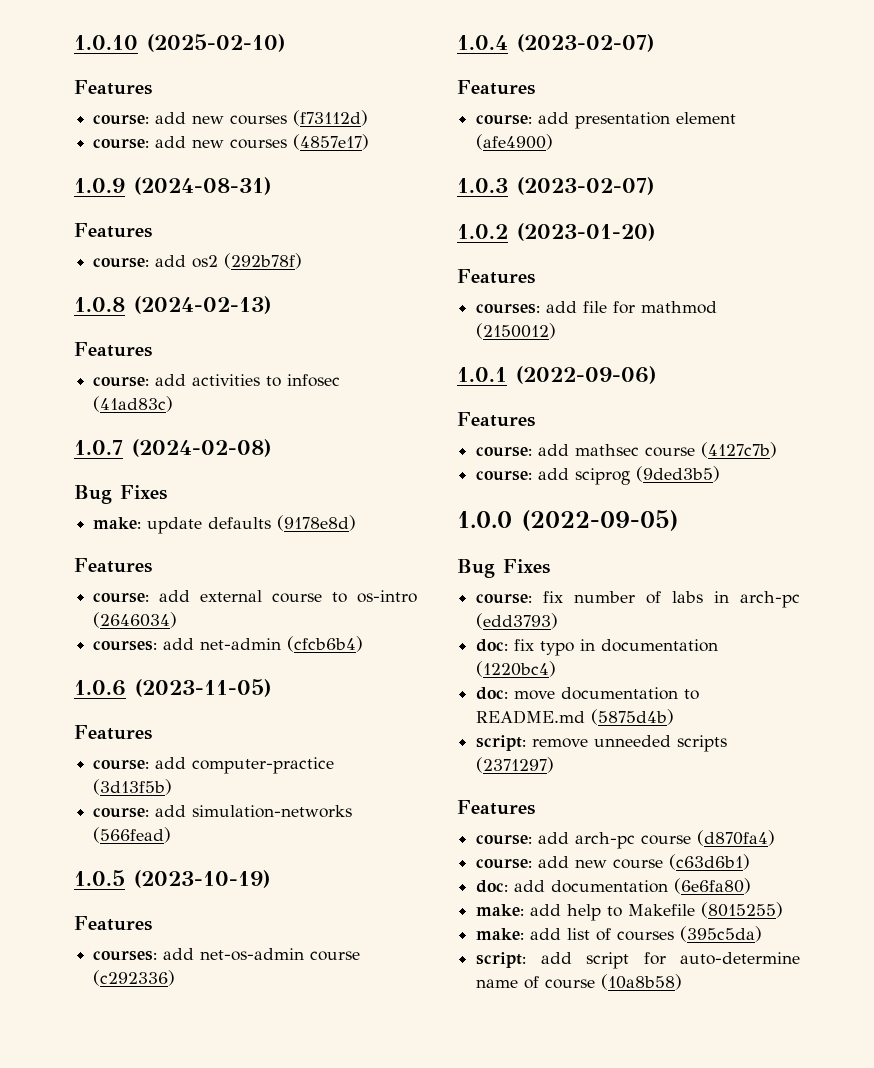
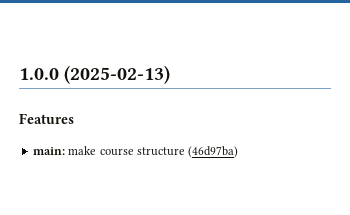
[74,34,285,52] [74,80,152,95] [93,110,369,126] [93,134,370,150] [74,177,271,195] [74,223,152,238] [93,253,303,269] [74,296,271,314] [74,342,152,357] [93,374,341,387] [93,396,174,412] [74,439,271,457] [74,485,167,504] [93,515,357,534] [74,558,152,573] [93,590,417,603] [93,612,178,628] [93,636,364,652] [74,679,271,697] [74,725,152,740] [93,757,335,774] [93,779,173,795] [93,805,353,818] [93,827,172,843] [74,870,270,888] [74,916,152,931] [93,948,361,961] [93,970,176,986] [457,34,654,52] [457,80,535,95] [476,112,737,129] [476,134,554,150] [457,177,654,195] [457,223,655,241] [457,269,535,284] [476,301,718,314] [476,323,557,339] [457,366,656,384] [457,412,535,427] [476,442,778,458] [476,466,721,485] [457,510,678,531] [457,559,550,578] [476,591,800,608] [476,613,559,629] [476,639,719,656] [476,661,557,677] [476,687,700,700] [476,709,675,725] [476,735,728,752] [476,757,555,773] [457,800,535,815] [476,830,776,849] [476,854,751,870] [476,878,752,894] [476,902,784,921] [476,926,763,942] [476,952,800,969] [476,974,683,990] 1.0.10 (2025-02-10) // Features // course: add new courses (f73112d) // course: add new courses (4857e17) // 1.0.9 (2024-08-31) // Features // course: add os2 (292b78f) // 1.0.8 (2024-02-13) // Features // course: add activities to infosec (41ad83c) // 1.0.7 (2024-02-08) // Bug Fixes // make: update defaults (9178e8d) // Features // course: add external course to os-intro (2646034) // courses: add net-admin (cfcb6b4) // 1.0.6 (2023-11-05) // Features // course: add computer-practice (3d13f5b) // course: add simulation-networks (566fead) // 1.0.5 (2023-10-19) // Features // courses: add net-os-admin course (c292336) // 1.0.4 (2023-02-07) // Features // course: add presentation element (afe4900) // 1.0.3 (2023-02-07) // 1.0.2 (2023-01-20) // Features // courses: add file for mathmod (2150012) // 1.0.1 (2022-09-06) // Features // course: add mathsec course (4127c7b) // course: add sciprog (9ded3b5) // 1.0.0 (2022-09-05) // Bug Fixes // course: fix number of labs in arch-pc (edd3793) // doc: fix typo in documentation (1220bc4) // doc: move documentation to README.md (5875d4b) // script: remove unneeded scripts (2371297) // Features // course: add arch-pc course (d870fa4) // course: add new course (c63d6b1) // doc: add documentation (6e6fa80) // make: add help to Makefile (8015255) // make: add list of courses (395c5da) // script: add script for auto-determine name of course (10a8b58) -> [19,65,171,84] [19,113,74,124] [32,146,239,158] 1.0.0 (2025-02-13) // Features // main: make course structure (46d97ba)

